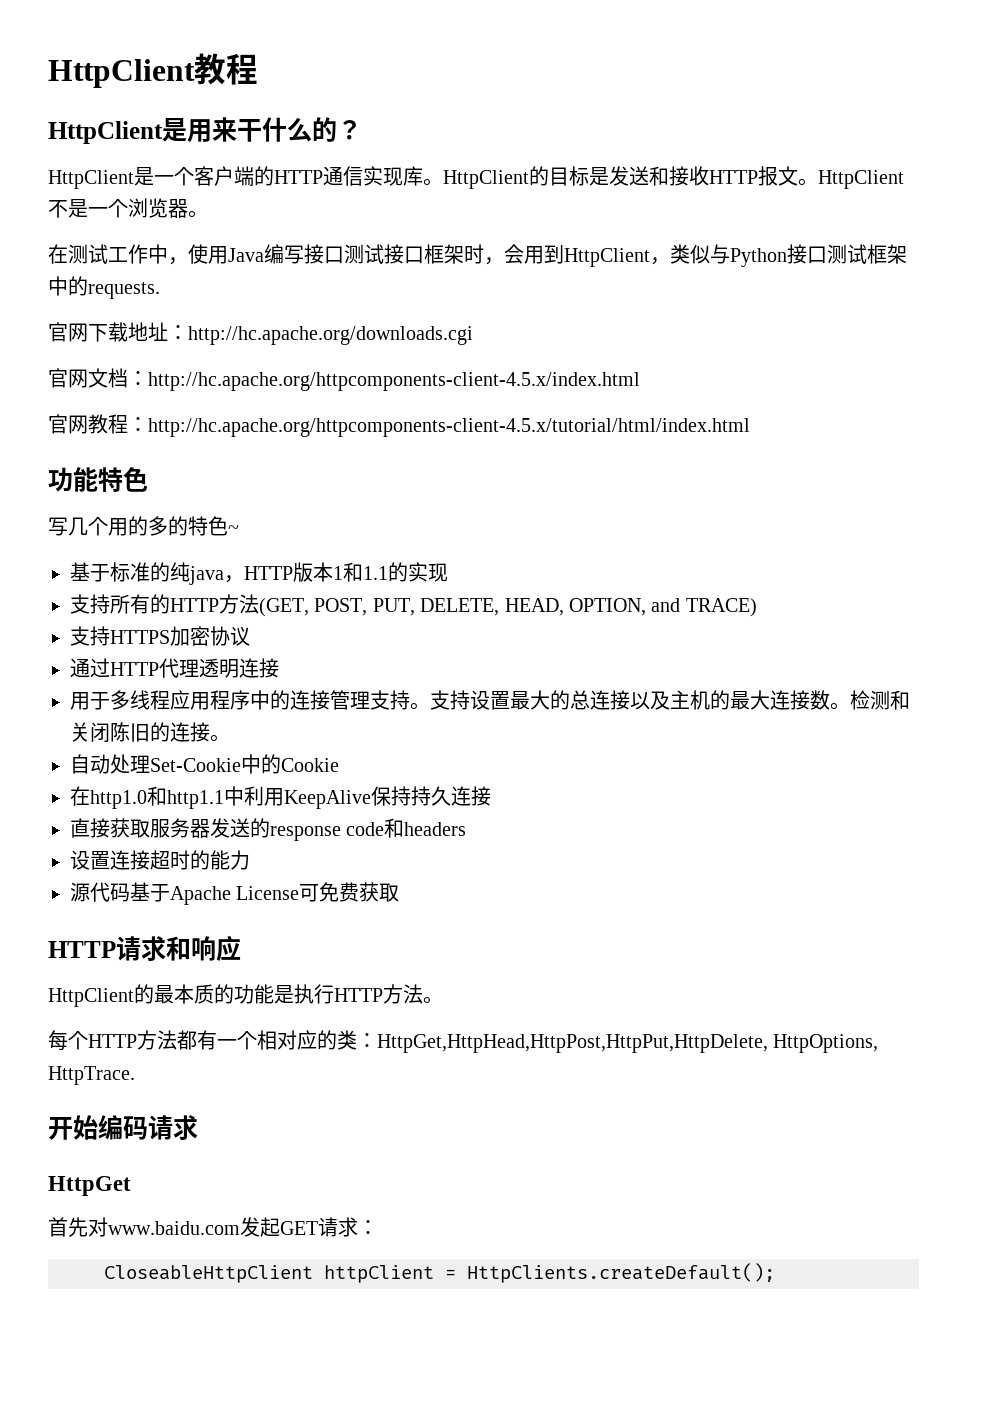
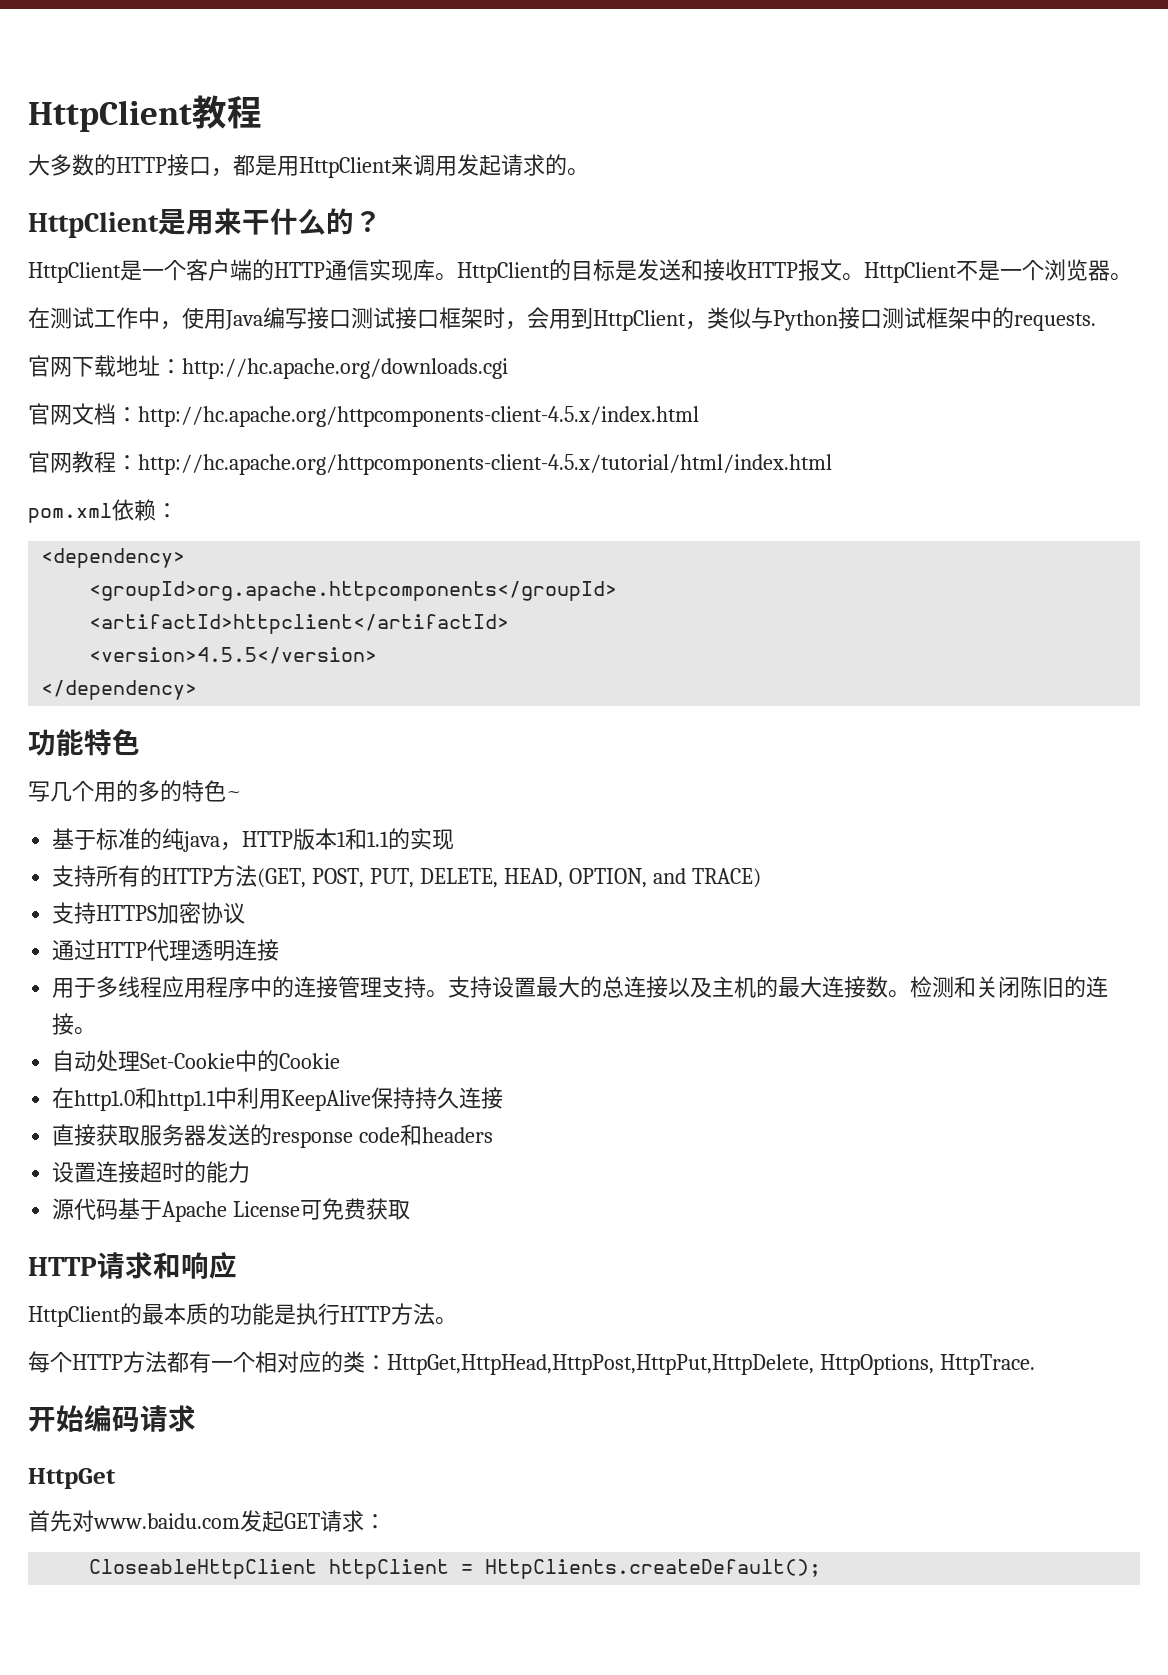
(258, 69) none -> [28,154,589,178] // 大多数的HTTP接口，都是用HttpClient来调用发起请求的。
(750, 427) none -> [28,499,178,523] [41,548,186,568] [89,581,618,601] [89,614,510,634] [89,647,378,664] [41,680,198,700] // pom.xml依赖： // <dependency> // <groupId>org.apache.httpcomponents</groupId> // <artifactId>httpclient</artifactId> // <version>4.5.5</version> // </dependency>

